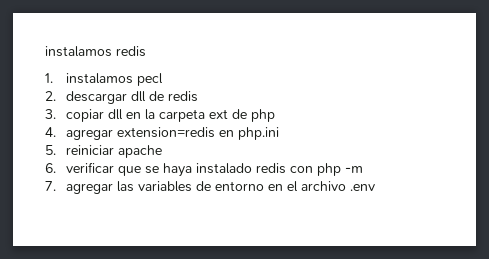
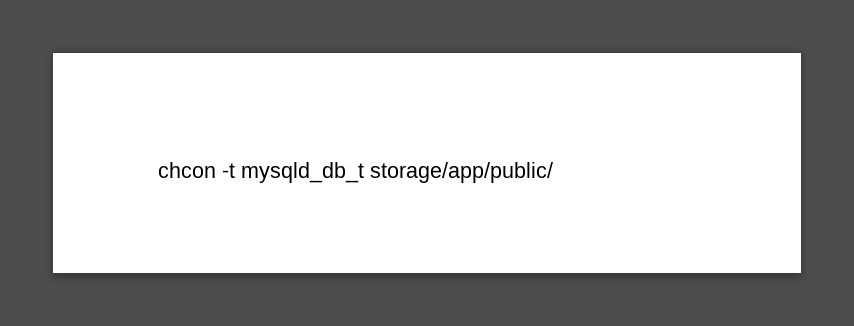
[45,46,146,57] [45,73,164,86] [45,91,199,104] [45,109,276,122] [45,127,280,140] [45,145,163,158] [45,162,364,177] [45,181,376,194] instalamos redis // 1. instalamos pecl // 2. descargar dll de redis // 3. copiar dll en la carpeta ext de php // 4. agregar extension=redis en php.ini // 5. reiniciar apache // 6. verificar que se haya instalado redis con php -m // 7. agregar las variables de entorno en el archivo .env -> [158,162,553,183] chcon -t mysqld_db_t storage/app/public/

